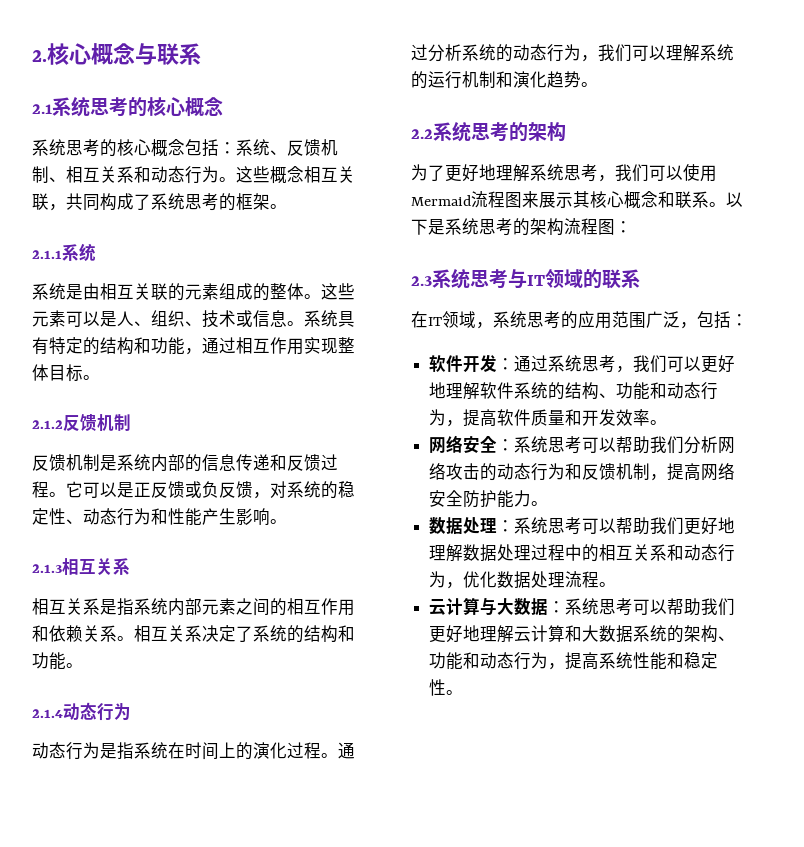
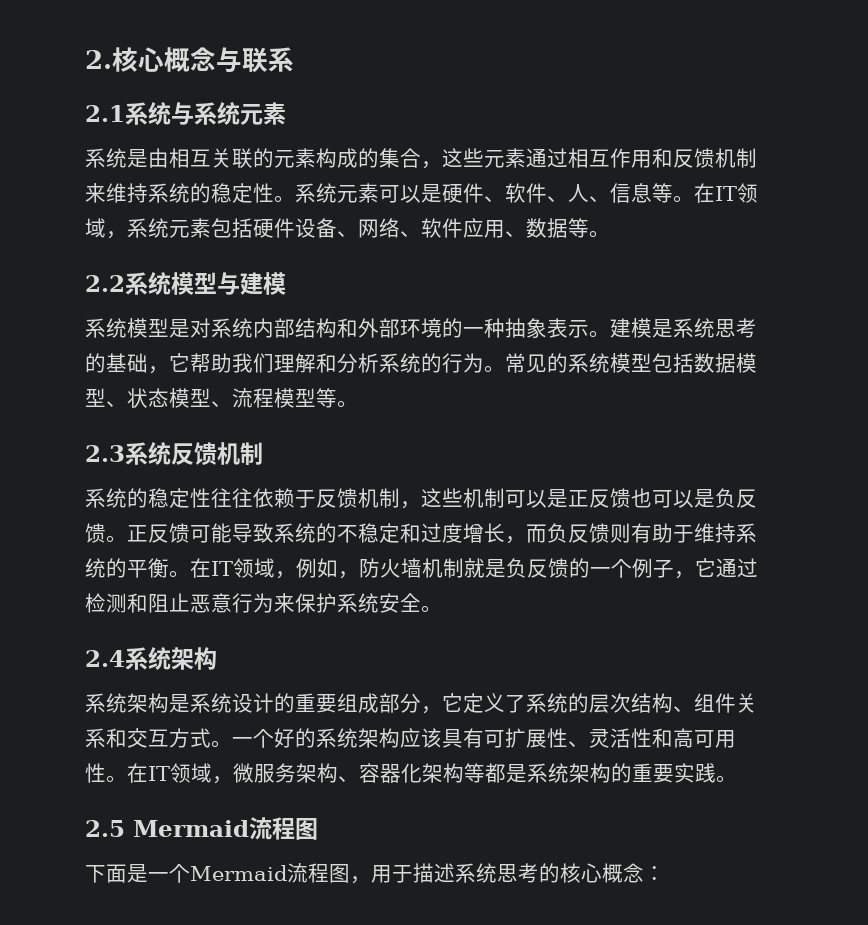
[90,97,223,117] [32,139,338,157] [32,166,355,184] [32,193,287,211] [32,243,96,262] 思考的核心概念 // 系统思考的核心概念包括：系统、反馈机制、相互关系和动态行为。这些概念相互关联，共同构成了系统思考的框架。 // 2.1.1系统 -> [171,102,286,125] 与系统元素
[219,283,355,301] [32,310,355,328] [32,337,355,355] [32,364,100,382] [32,414,131,432] [32,454,338,472] [32,481,355,499] [32,508,287,526] [32,558,130,575] [32,598,355,616] [32,625,355,643] [32,652,83,670] [32,702,131,721] [32,742,355,760] [411,44,734,62] [411,71,598,89] [411,121,566,142] [411,164,717,182] [411,191,743,209] [411,218,632,236] [411,268,640,289] [411,311,748,329] [429,354,736,373] [429,382,719,400] [429,409,668,427] [429,435,736,454] [429,463,736,481] [429,490,549,508] [429,517,736,535] [429,544,736,562] [429,571,617,589] [429,597,736,616] [429,625,736,643] [429,652,719,670] [429,679,464,696] 组成的整体。这些元素可以是人、组织、技术或信息。系统具有特定的结构和功能，通过相互作用实现整体目标。 // 2.1.2反馈机制 // 反馈机制是系统内部的信息传递和反馈过程。它可以是正反馈或负反馈，对系统的稳定性、动态行为和性能产生影响。 // 2.1.3相互关系 // 相互关系是指系统内部元素之间的相互作用和依赖关系。相互关系决定了系统的结构和功能。 // 2.1.4动态行为 // 动态行为是指系统在时间上的演化过程。通过分析系统的动态行为，我们可以理解系统的运行机制和演化趋势。 // 2.2系统思考的架构 // 为了更好地理解系统思考，我们可以使用Mermaid流程图来展示其核心概念和联系。以下是系统思考的架构流程图： // 2.3系统思考与IT领域的联系 // 在IT领域，系统思考的应用范围广泛，包括： // 软件开发：通过系统思考，我们可以更好地理解软件系统的结构、功能和动态行为，提高软件质量和开发效率。 // 网络安全：系统思考可以帮助我们分析网络攻击的动态行为和反馈机制，提高网络安全防护能力。 // 数据处理：系统思考可以帮助我们更好地理解数据处理过程中的相互关系和动态行为，优化数据处理流程。 // 云计算与大数据：系统思考可以帮助我们更好地理解云计算和大数据系统的架构、功能和动态行为，提高系统性能和稳定性。 -> [316,148,757,169] [85,183,758,203] [85,218,610,239] [85,272,286,295] [85,318,757,338] [85,353,757,374] [85,388,358,408] [85,442,263,465] [85,488,757,509] [85,523,757,544] [85,558,758,579] [85,593,442,613] [85,647,217,670] [85,693,757,714] [85,728,736,748] [85,763,737,784] [85,817,318,840] [85,863,665,884] 构成的集合，这些元素通过相互作用和反馈机制来维持系统的稳定性。系统元素可以是硬件、软件、人、信息等。在IT领域，系统元素包括硬件设备、网络、软件应用、数据等。 // 2.2系统模型与建模 // 系统模型是对系统内部结构和外部环境的一种抽象表示。建模是系统思考的基础，它帮助我们理解和分析系统的行为。常见的系统模型包括数据模型、状态模型、流程模型等。 // 2.3系统反馈机制 // 系统的稳定性往往依赖于反馈机制，这些机制可以是正反馈也可以是负反馈。正反馈可能导致系统的不稳定和过度增长，而负反馈则有助于维持系统的平衡。在IT领域，例如，防火墙机制就是负反馈的一个例子，它通过检测和阻止恶意行为来保护系统安全。 // 2.4系统架构 // 系统架构是系统设计的重要组成部分，它定义了系统的层次结构、组件关系和交互方式。一个好的系统架构应该具有可扩展性、灵活性和高可用性。在IT领域，微服务架构、容器化架构等都是系统架构的重要实践。 // 2.5 Mermaid流程图 // 下面是一个Mermaid流程图，用于描述系统思考的核心概念：

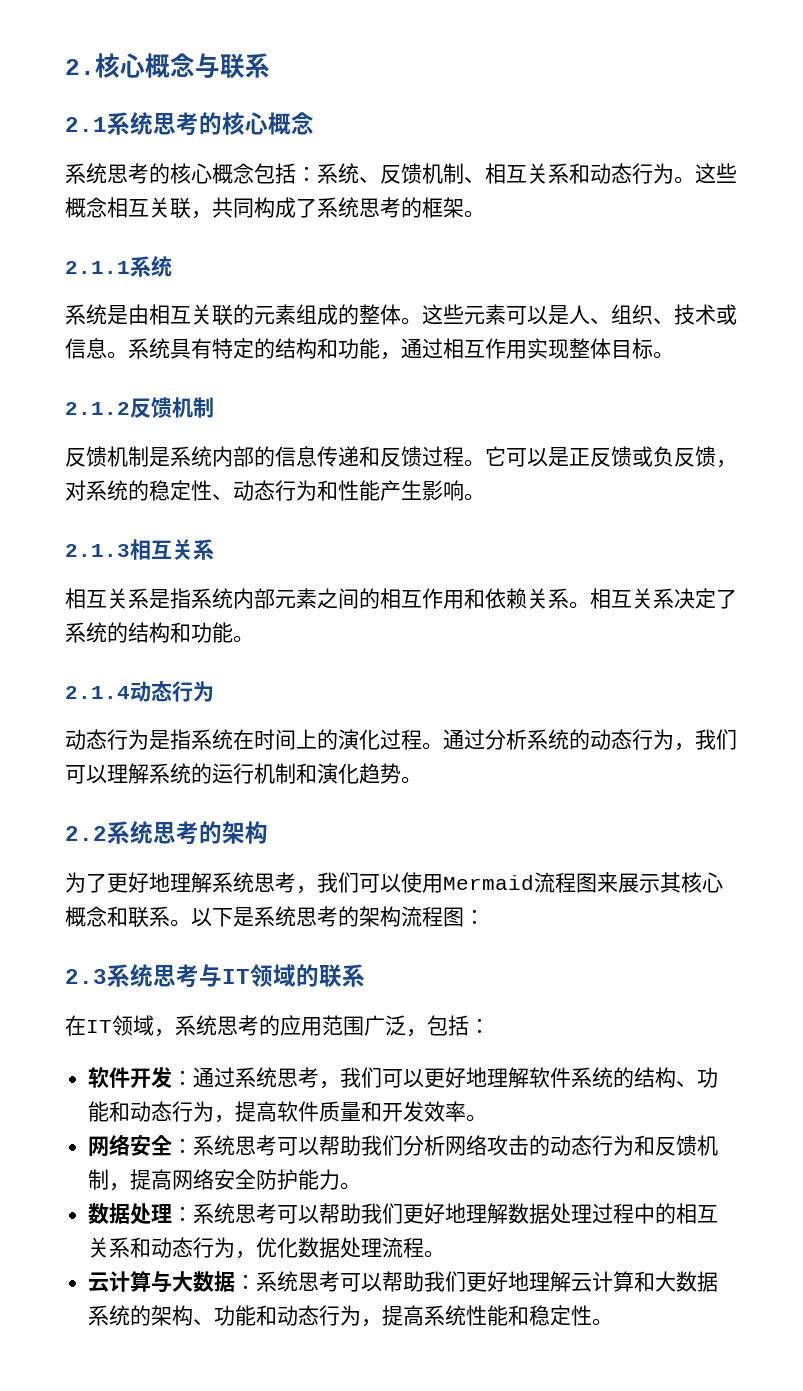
[171,102,286,125] 与系统元素 -> [153,112,314,136] [65,163,737,184] [65,197,485,219] [65,255,172,277] 思考的核心概念 // 系统思考的核心概念包括：系统、反馈机制、相互关系和动态行为。这些概念相互关联，共同构成了系统思考的框架。 // 2.1.1系统
[316,148,757,169] [85,183,758,203] [85,218,610,239] [85,272,286,295] [85,318,757,338] [85,353,757,374] [85,388,358,408] [85,442,263,465] [85,488,757,509] [85,523,757,544] [85,558,758,579] [85,593,442,613] [85,647,217,670] [85,693,757,714] [85,728,736,748] [85,763,737,784] [85,817,318,840] [85,863,665,884] 构成的集合，这些元素通过相互作用和反馈机制来维持系统的稳定性。系统元素可以是硬件、软件、人、信息等。在IT领域，系统元素包括硬件设备、网络、软件应用、数据等。 // 2.2系统模型与建模 // 系统模型是对系统内部结构和外部环境的一种抽象表示。建模是系统思考的基础，它帮助我们理解和分析系统的行为。常见的系统模型包括数据模型、状态模型、流程模型等。 // 2.3系统反馈机制 // 系统的稳定性往往依赖于反馈机制，这些机制可以是正反馈也可以是负反馈。正反馈可能导致系统的不稳定和过度增长，而负反馈则有助于维持系统的平衡。在IT领域，例如，防火墙机制就是负反馈的一个例子，它通过检测和阻止恶意行为来保护系统安全。 // 2.4系统架构 // 系统架构是系统设计的重要组成部分，它定义了系统的层次结构、组件关系和交互方式。一个好的系统架构应该具有可扩展性、灵活性和高可用性。在IT领域，微服务架构、容器化架构等都是系统架构的重要实践。 // 2.5 Mermaid流程图 // 下面是一个Mermaid流程图，用于描述系统思考的核心概念： -> [296,304,737,325] [65,338,674,360] [65,397,214,418] [65,446,737,468] [65,480,485,501] [65,539,214,560] [65,588,737,609] [65,622,254,643] [65,680,214,702] [65,729,737,751] [65,763,422,784] [65,821,268,845] [65,872,723,894] [65,906,485,928] [65,964,365,988] [65,1015,490,1037] [88,1067,719,1089] [88,1101,488,1123] [88,1134,719,1157] [88,1169,362,1191] [88,1203,719,1225] [88,1237,446,1259] [88,1271,719,1293] [88,1305,614,1327] 组成的整体。这些元素可以是人、组织、技术或信息。系统具有特定的结构和功能，通过相互作用实现整体目标。 // 2.1.2反馈机制 // 反馈机制是系统内部的信息传递和反馈过程。它可以是正反馈或负反馈，对系统的稳定性、动态行为和性能产生影响。 // 2.1.3相互关系 // 相互关系是指系统内部元素之间的相互作用和依赖关系。相互关系决定了系统的结构和功能。 // 2.1.4动态行为 // 动态行为是指系统在时间上的演化过程。通过分析系统的动态行为，我们可以理解系统的运行机制和演化趋势。 // 2.2系统思考的架构 // 为了更好地理解系统思考，我们可以使用Mermaid流程图来展示其核心概念和联系。以下是系统思考的架构流程图： // 2.3系统思考与IT领域的联系 // 在IT领域，系统思考的应用范围广泛，包括： // 软件开发：通过系统思考，我们可以更好地理解软件系统的结构、功能和动态行为，提高软件质量和开发效率。 // 网络安全：系统思考可以帮助我们分析网络攻击的动态行为和反馈机制，提高网络安全防护能力。 // 数据处理：系统思考可以帮助我们更好地理解数据处理过程中的相互关系和动态行为，优化数据处理流程。 // 云计算与大数据：系统思考可以帮助我们更好地理解云计算和大数据系统的架构、功能和动态行为，提高系统性能和稳定性。

